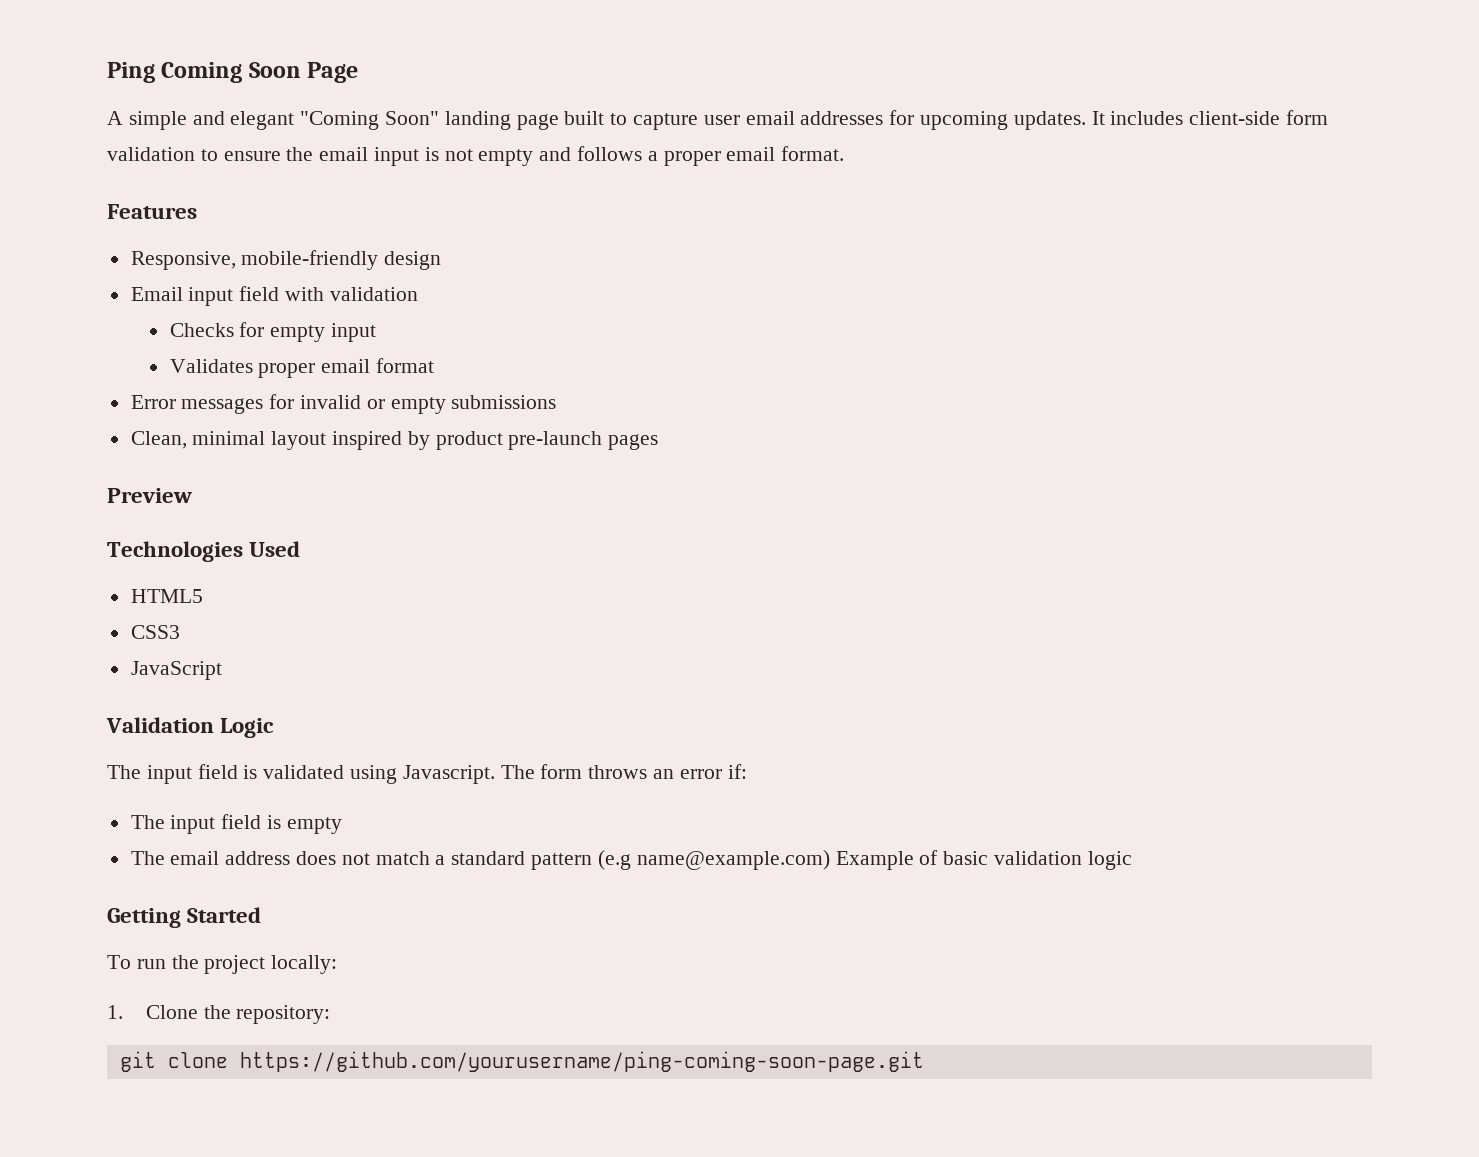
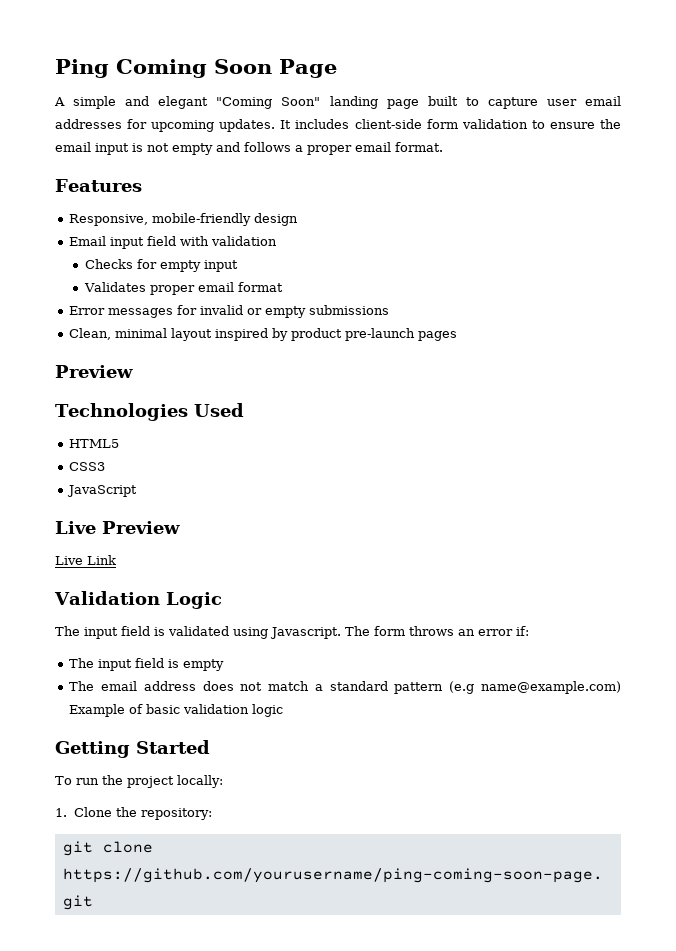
(222, 670) none -> [55,521,180,534] [55,555,116,565] // Live Preview // Live Link

